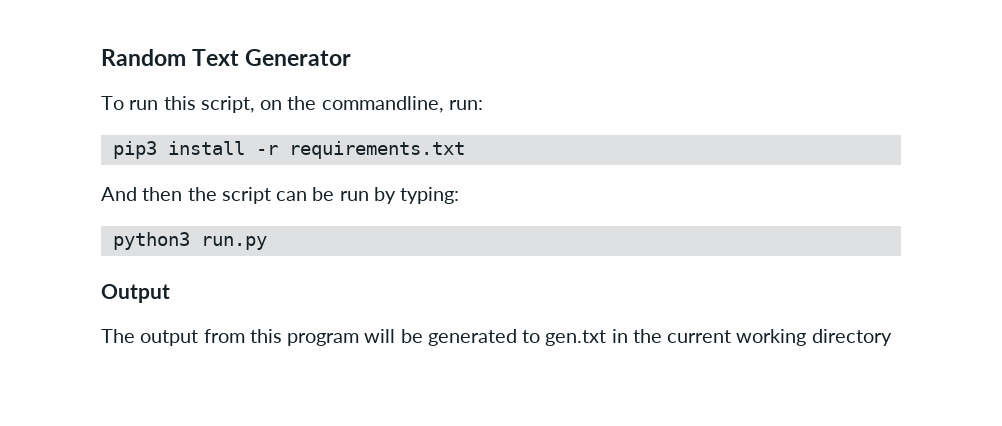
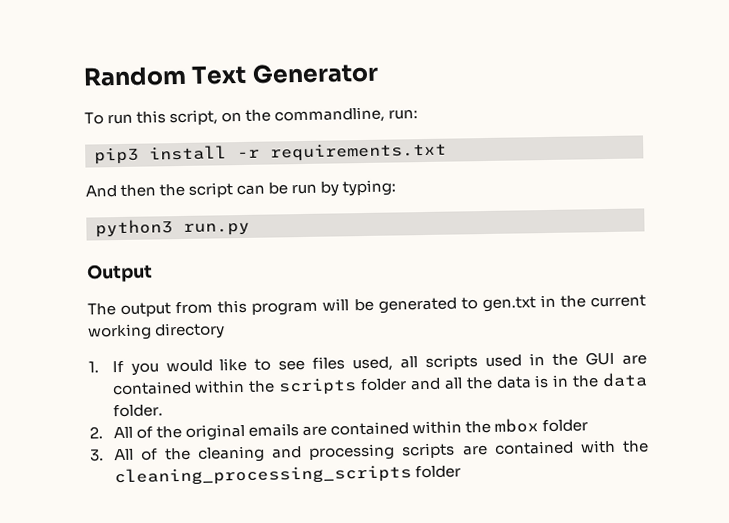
(892, 337) none -> [88,351,648,376] [111,372,648,396] [112,404,163,418] [89,418,589,441] [90,439,649,463] [113,464,461,487] // 1. If you would like to see files used, all scripts used in the GUI are contained within the scripts folder and all the data is in the data folder. // 2. All of the original emails are contained within the mbox folder // 3. All of the cleaning and processing scripts are contained with the cleaning_processing_scripts folder

